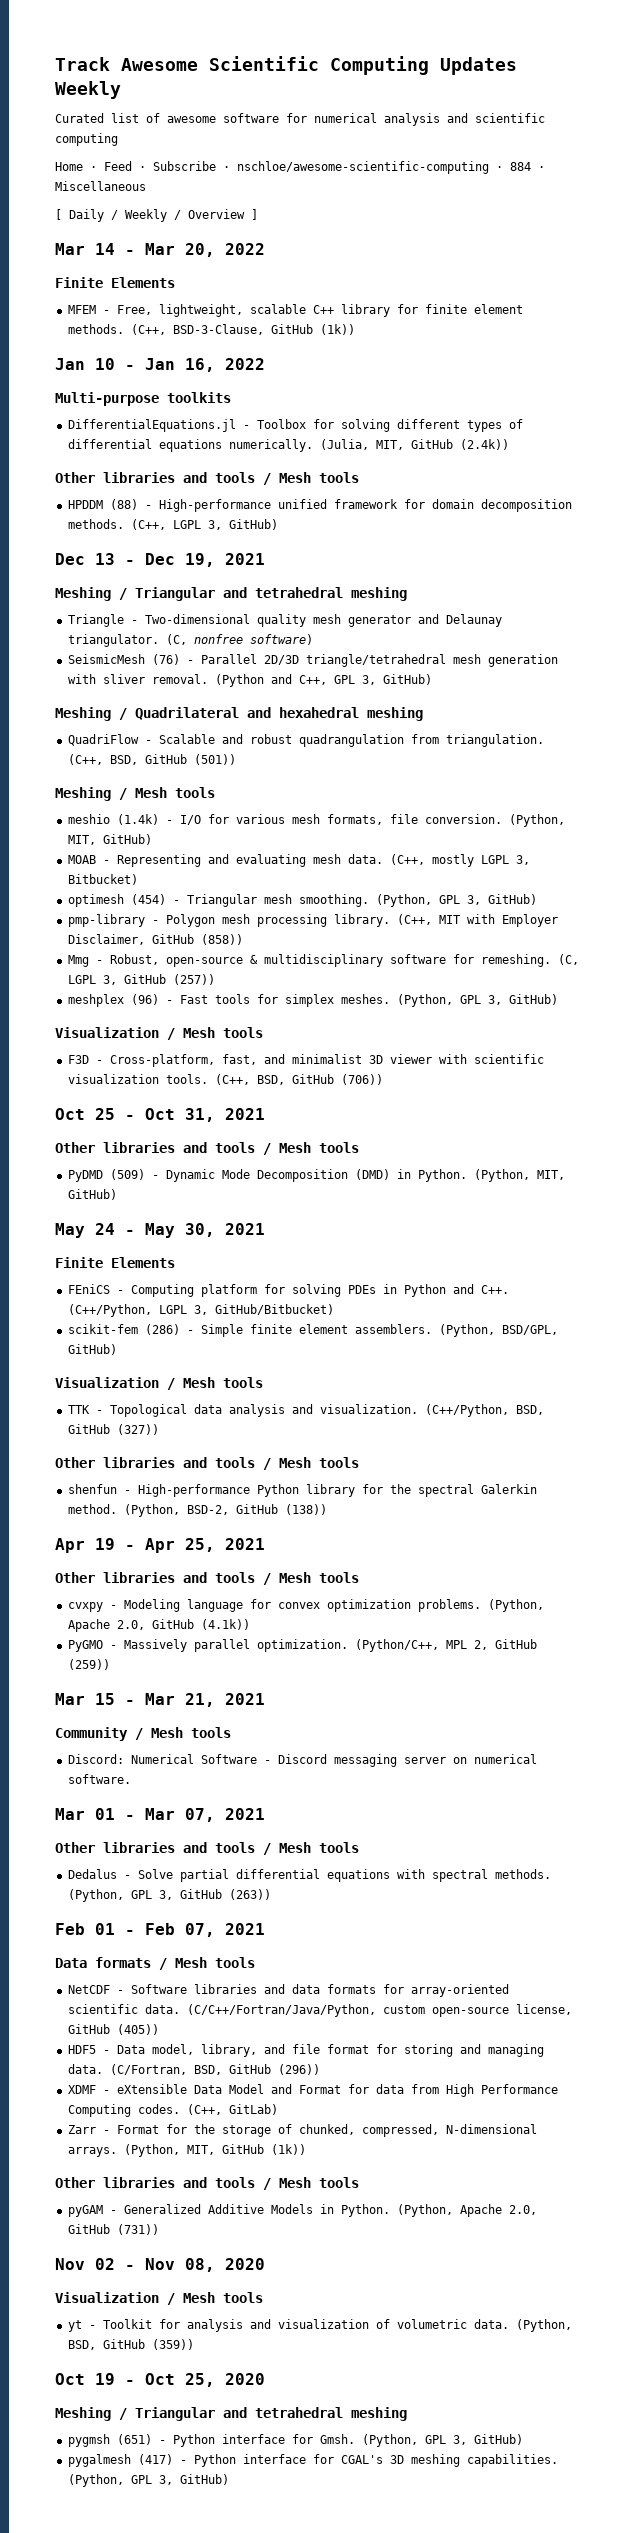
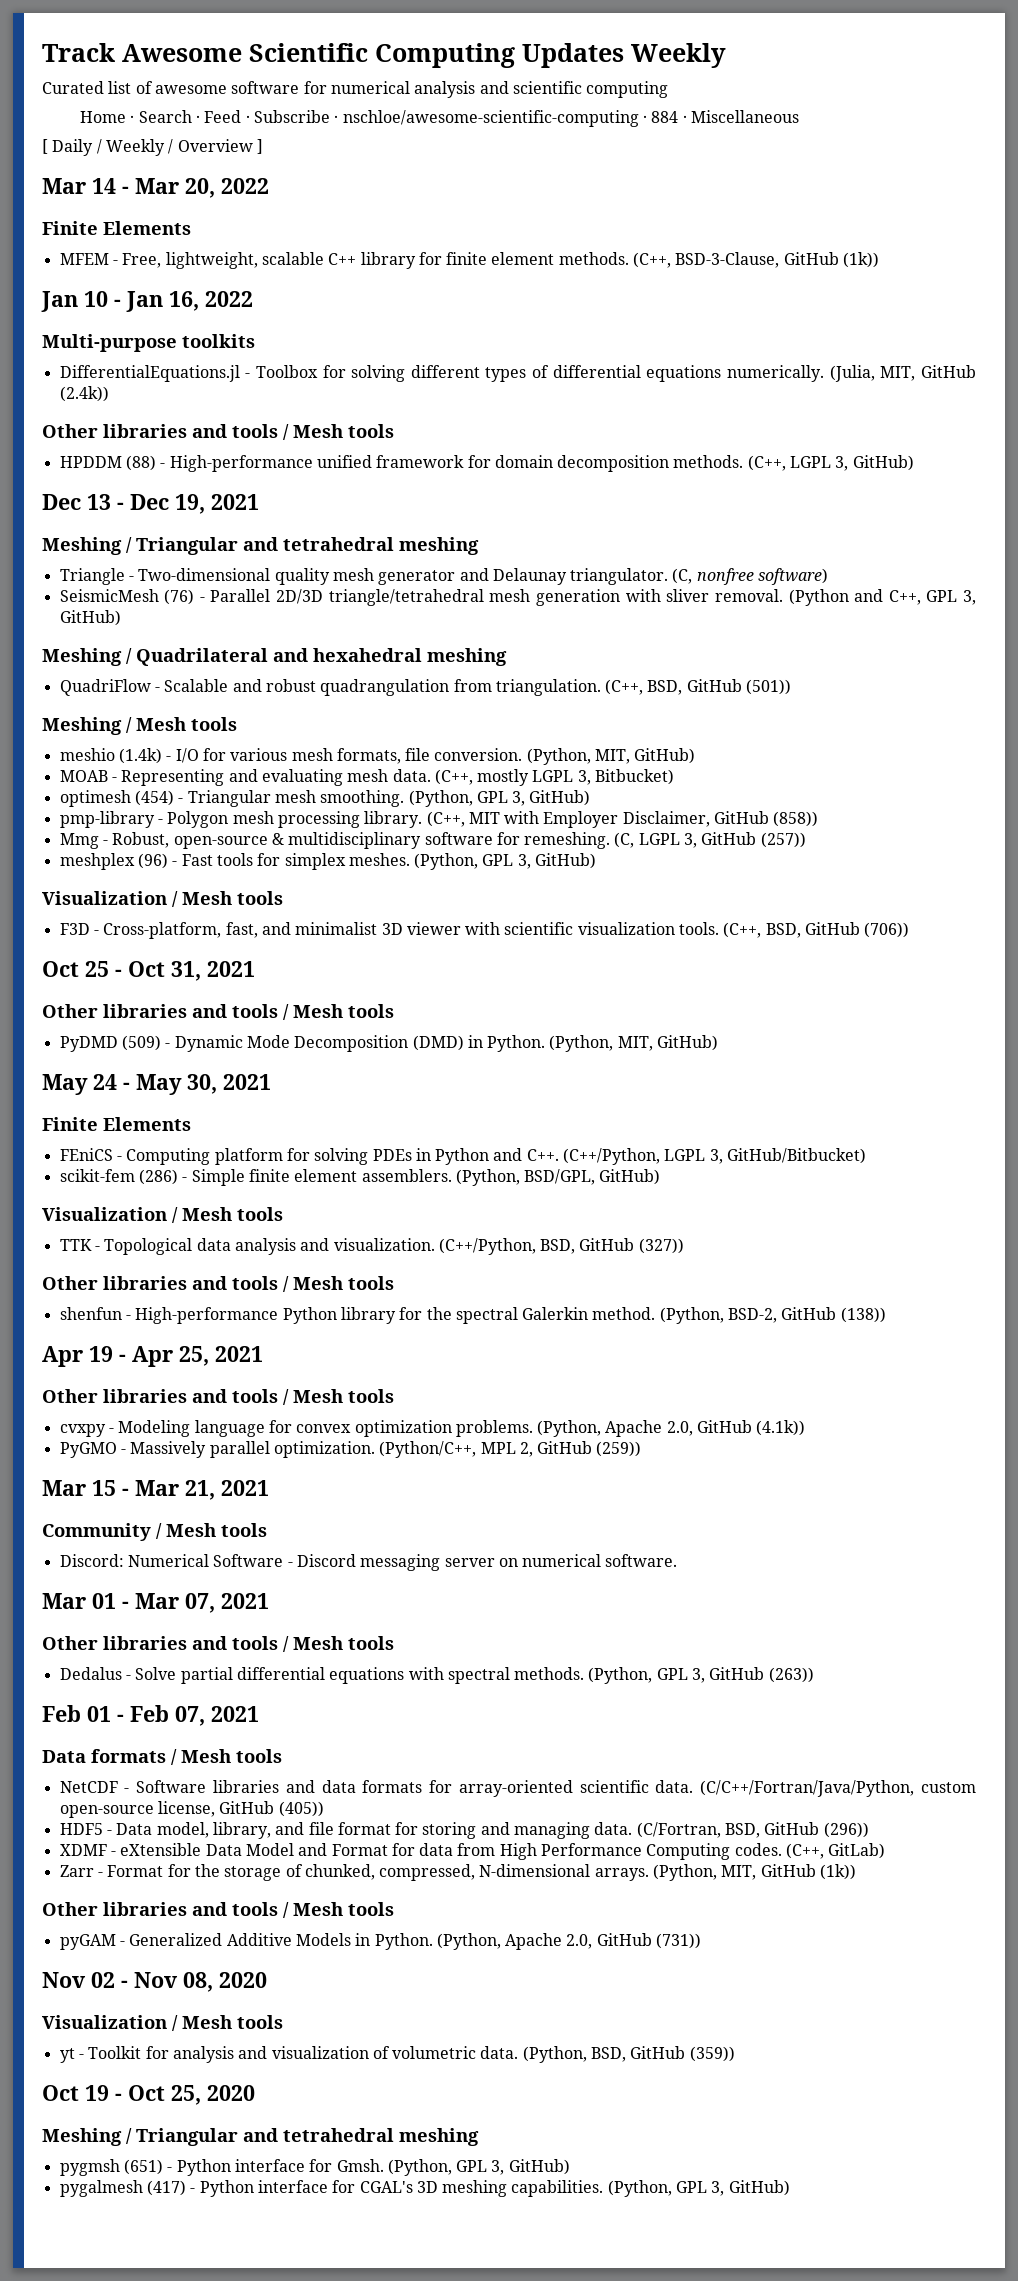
(97, 168) none -> [138,110,200,123] Search ·

